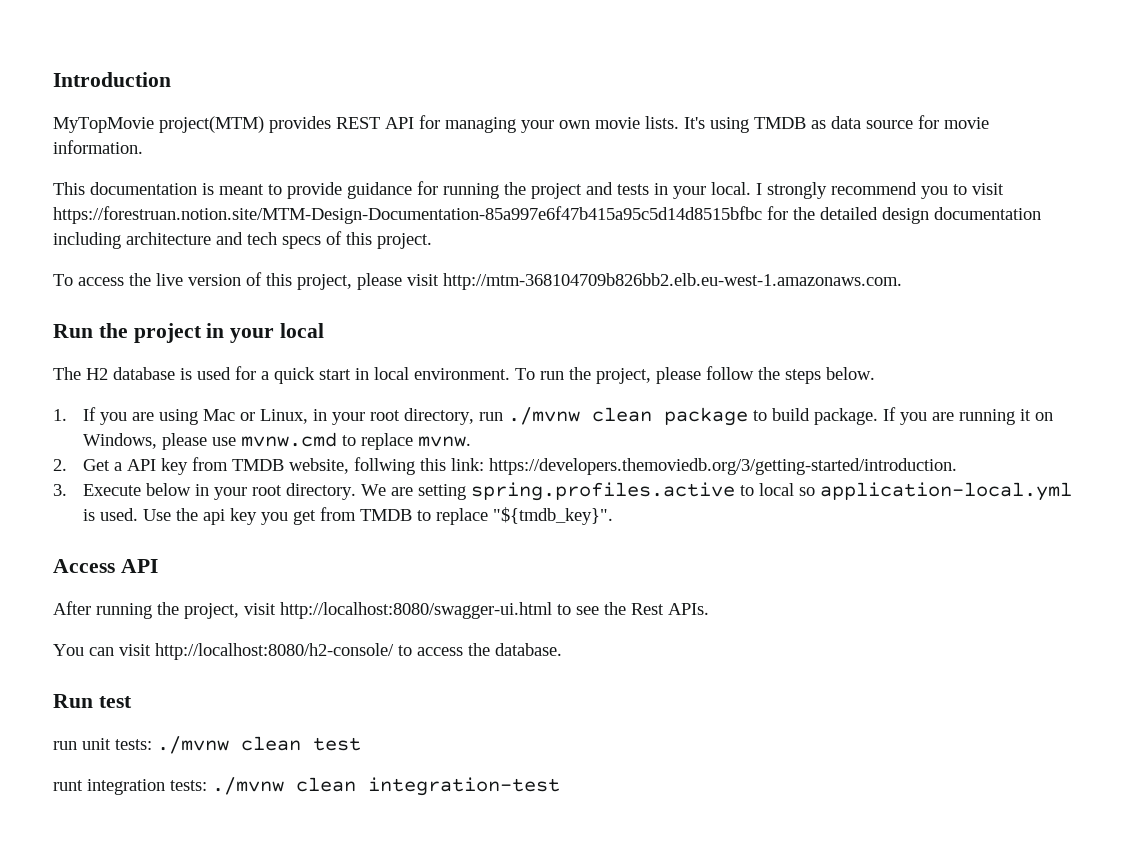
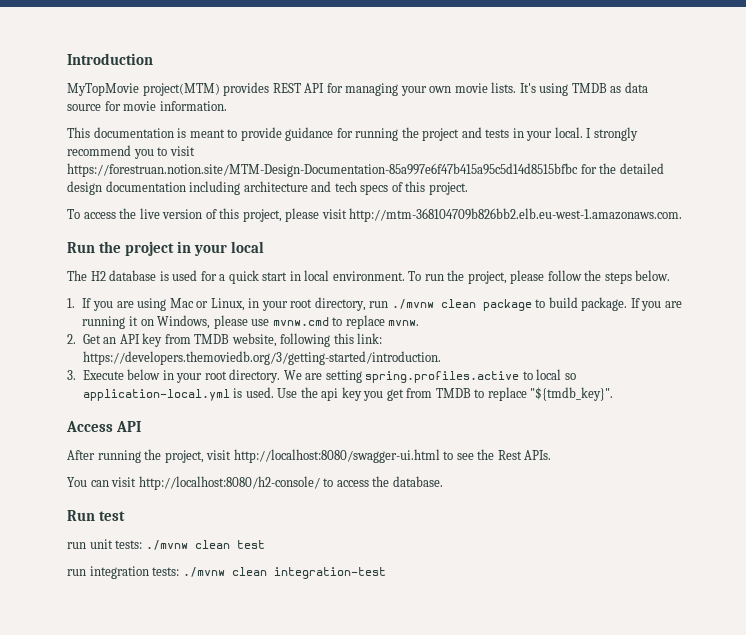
[113,462,122,471] a -> [103,337,117,344] an
[353,457,415,475] follwing -> [280,333,331,347] following
[53,780,83,791] runt -> [67,569,86,576] run

